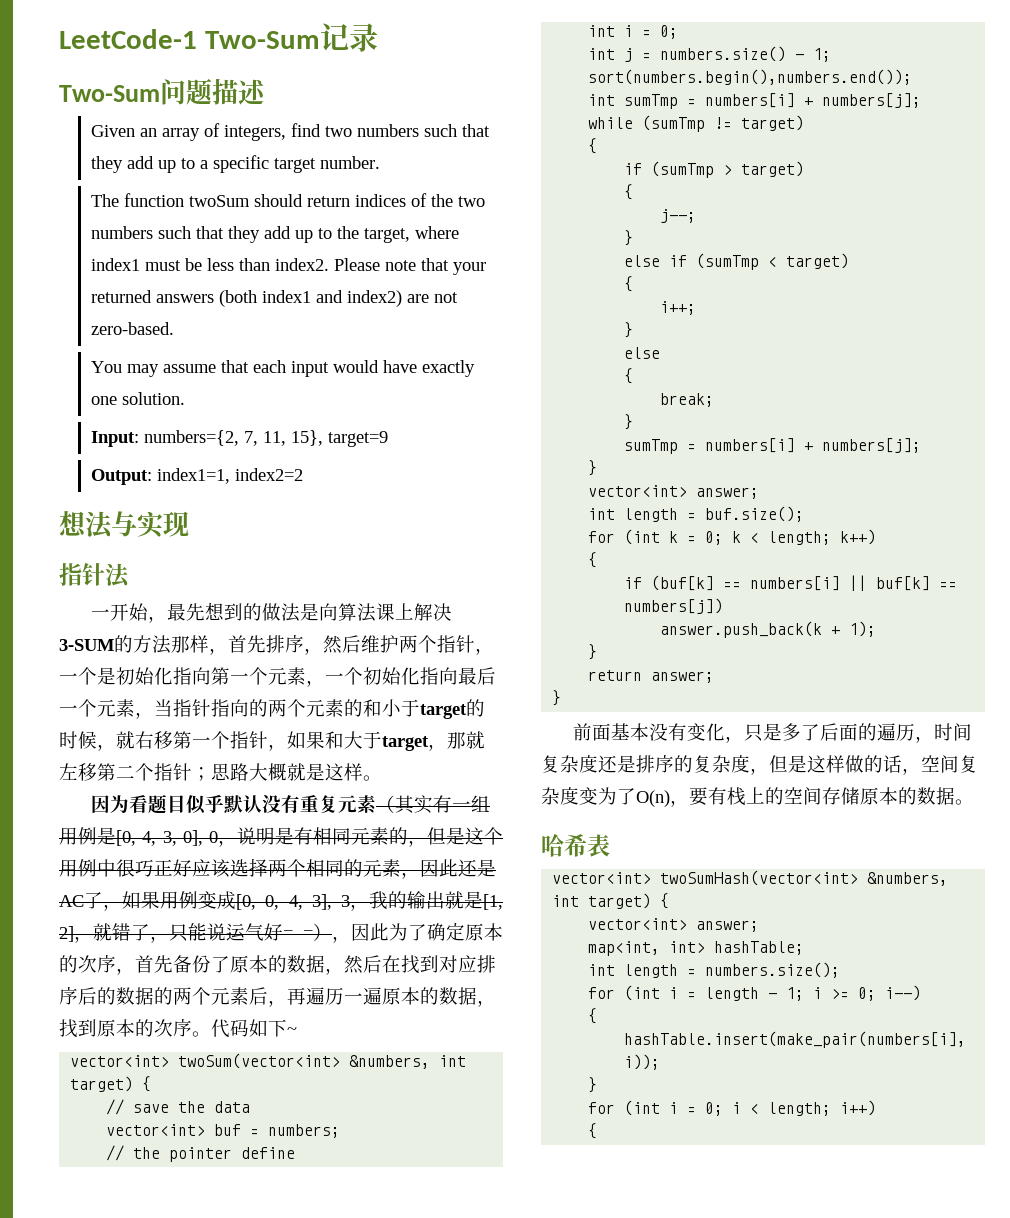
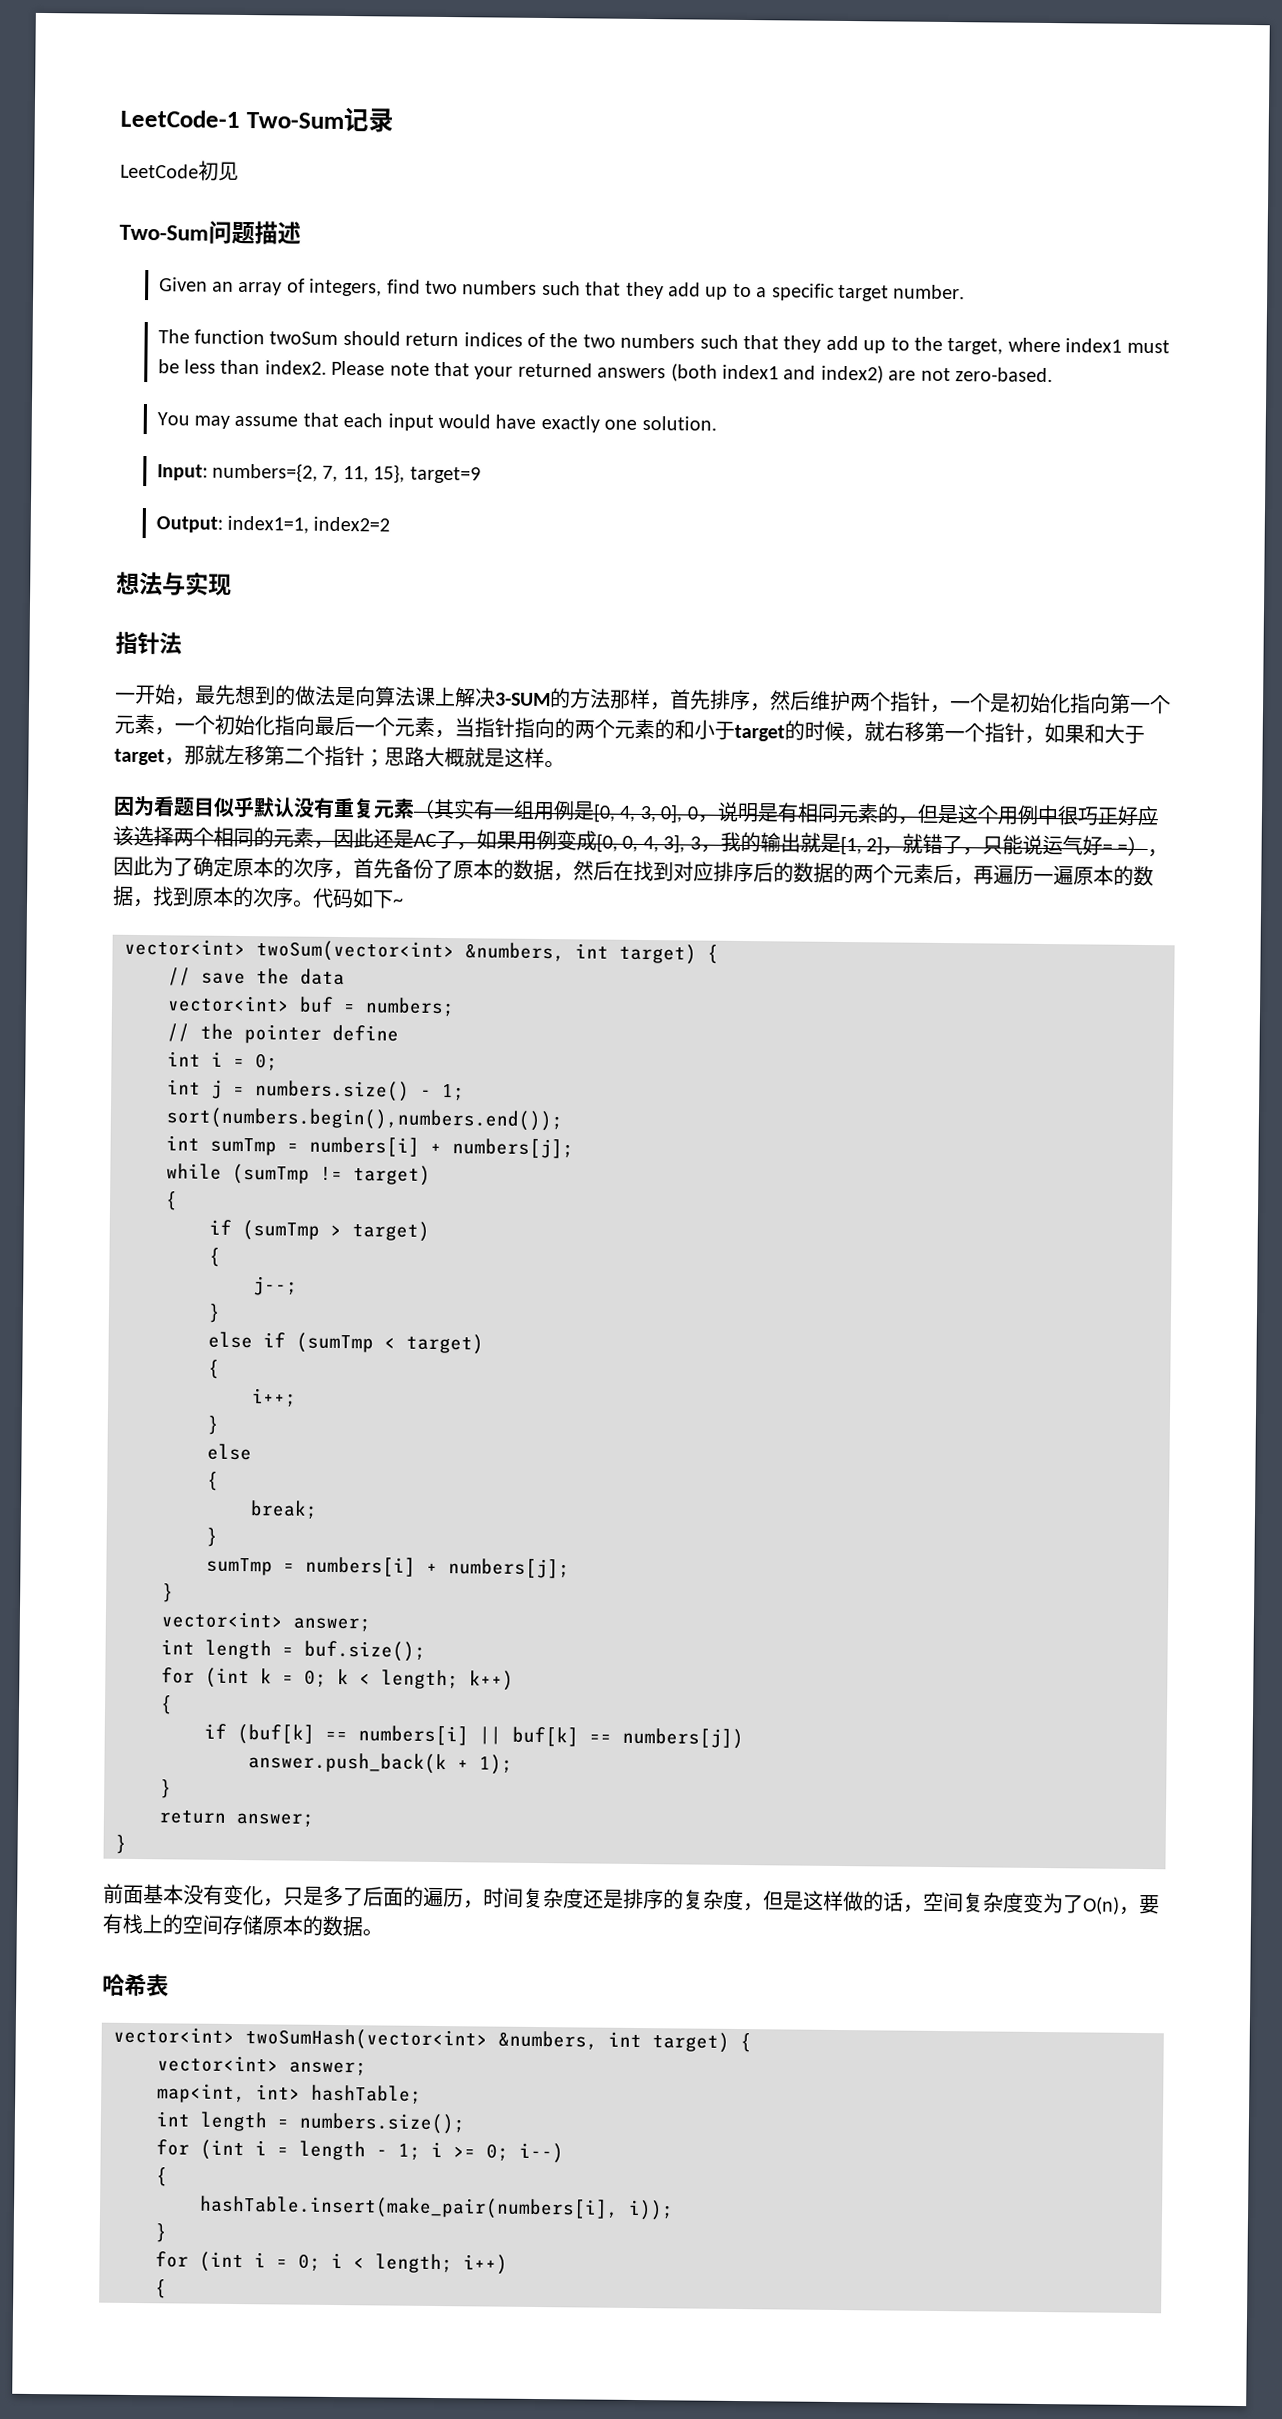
(378, 37) none -> [120,160,239,181] // LeetCode初见

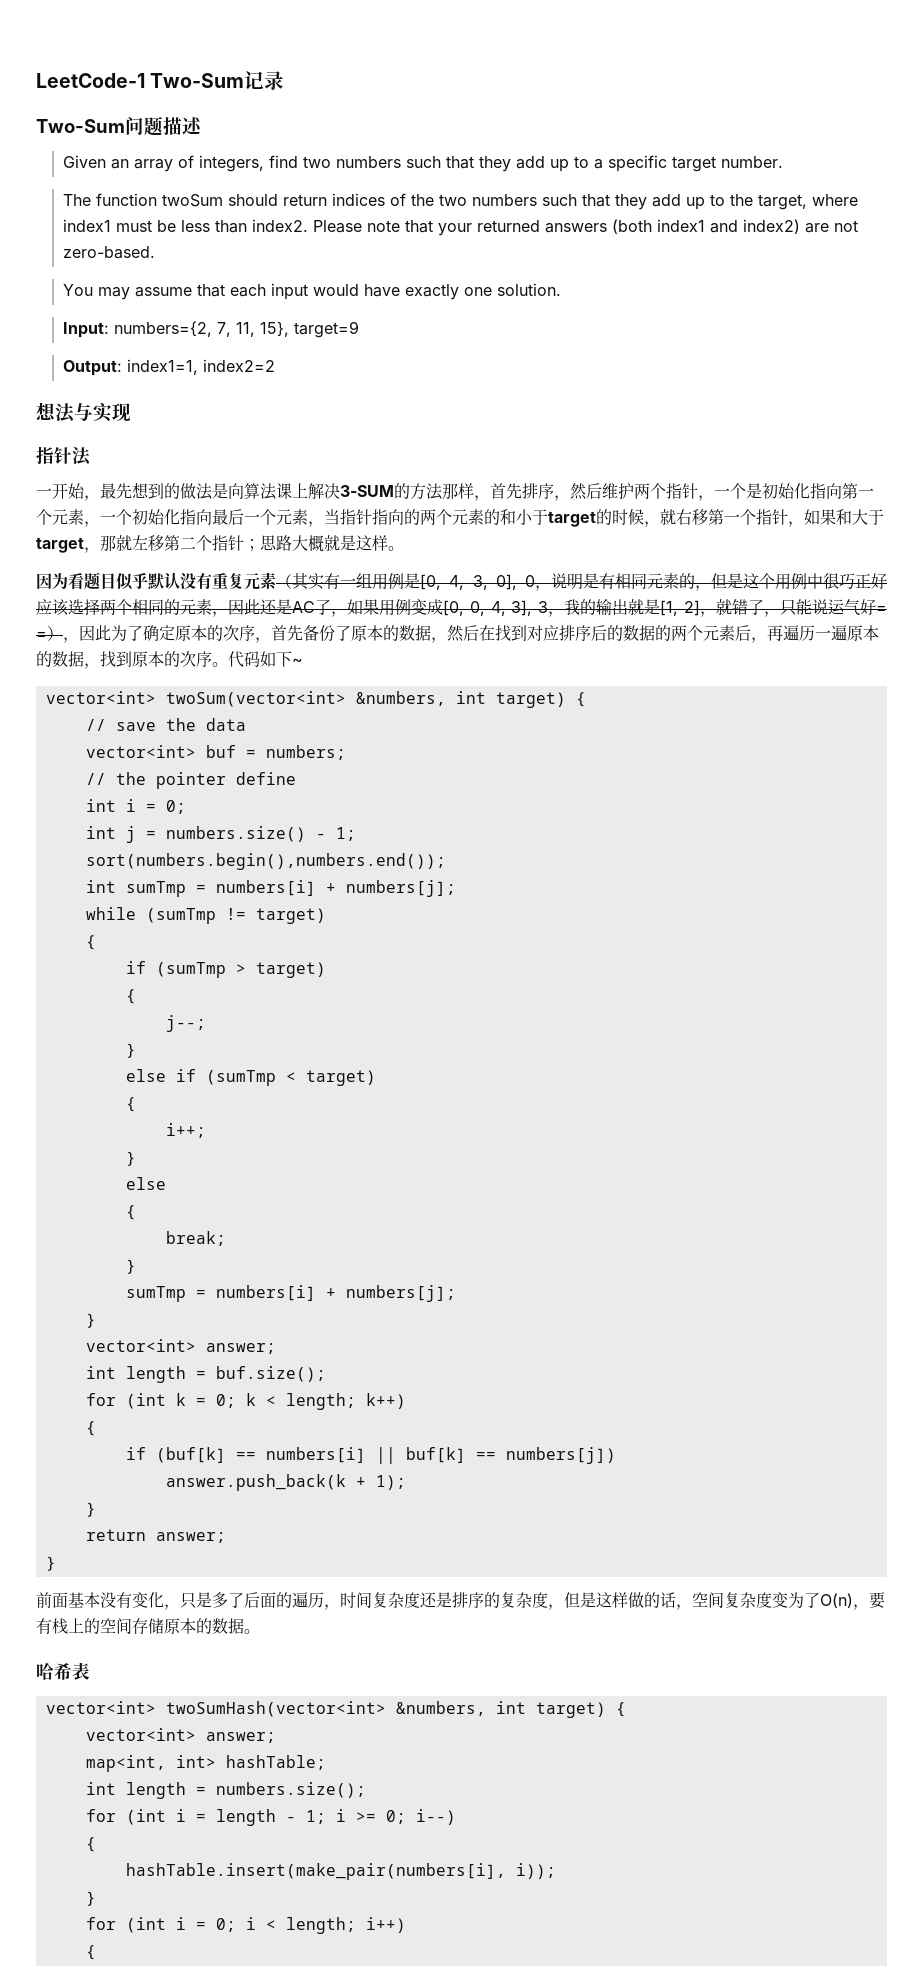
[120,160,239,181] // LeetCode初见 -> (285, 80) none

